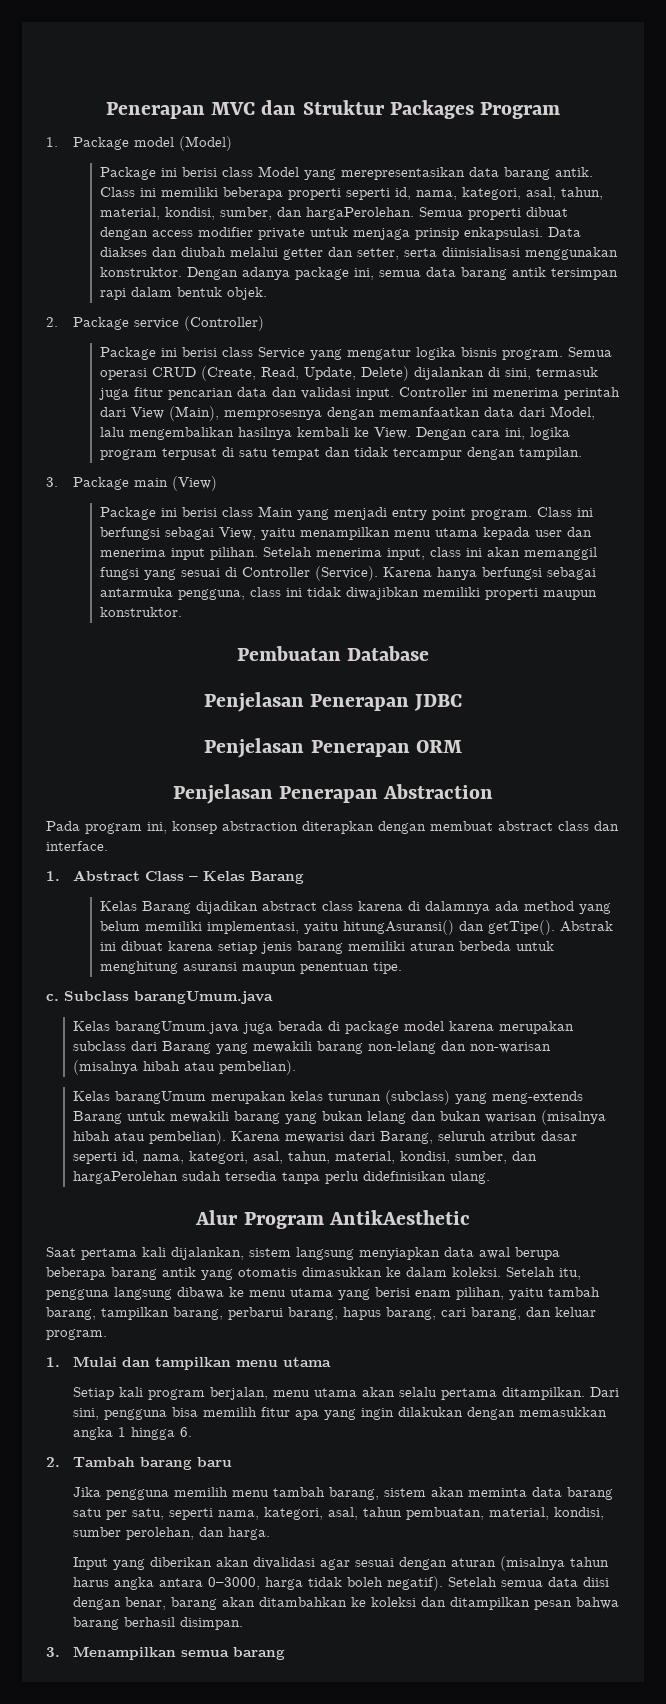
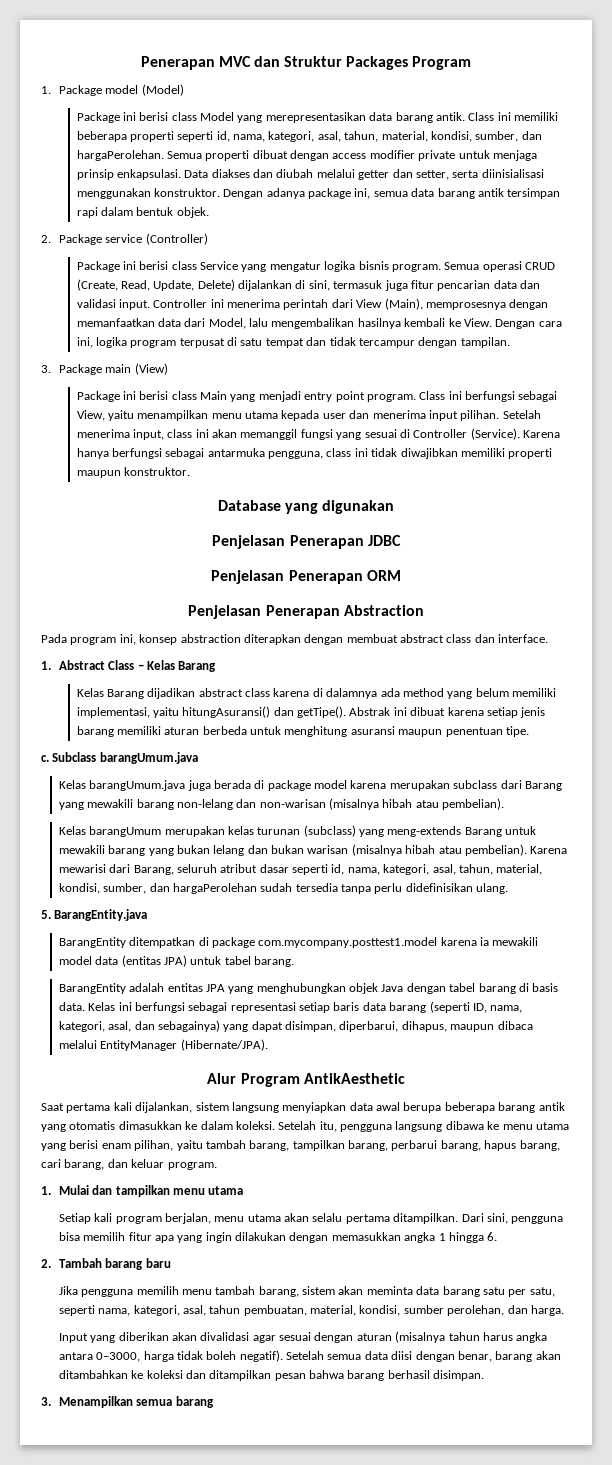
[236,646,341,661] Pembuatan -> (190, 471) none
(430, 653) none -> [285,500,395,514] yang digunakan
(491, 1177) none -> [41,909,148,921] [58,937,539,948] [58,955,295,967] [58,983,559,994] [58,1001,523,1013] [58,1020,533,1032] [58,1039,268,1051] // 5. BarangEntity.java // BarangEntity ditempatkan di package com.mycompany.posttest1.model karena ia mewakili model data (entitas JPA) untuk tabel barang. // BarangEntity adalah entitas JPA yang menghubungkan objek Java dengan tabel barang di basis data. Kelas ini berfungsi sebagai representasi setiap baris data barang (seperti ID, nama, kategori, asal, dan sebagainya) yang dapat disimpan, diperbarui, dihapus, maupun dibaca melalui EntityManager (Hibernate/JPA).

